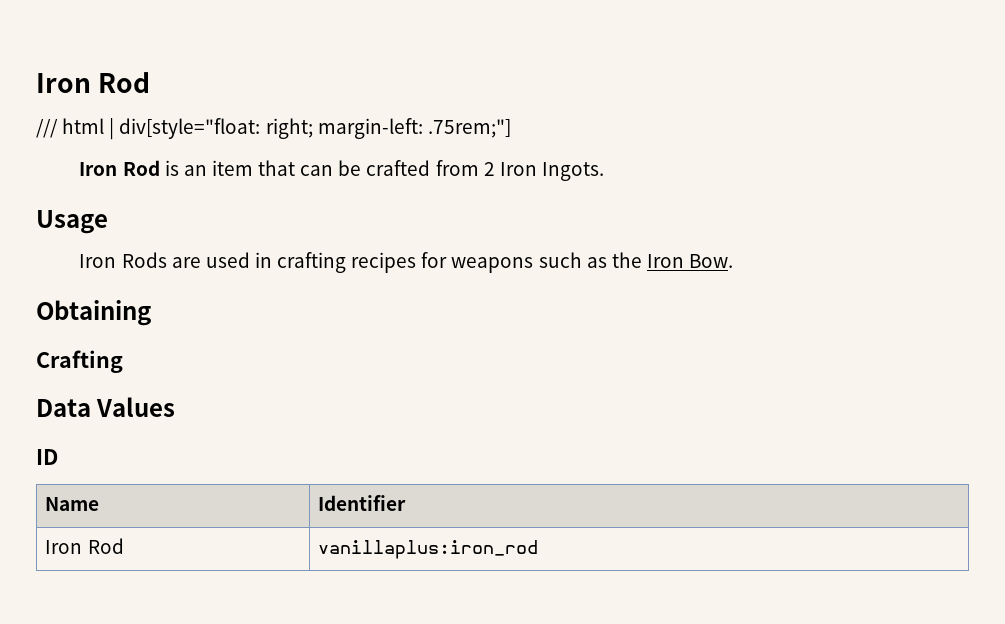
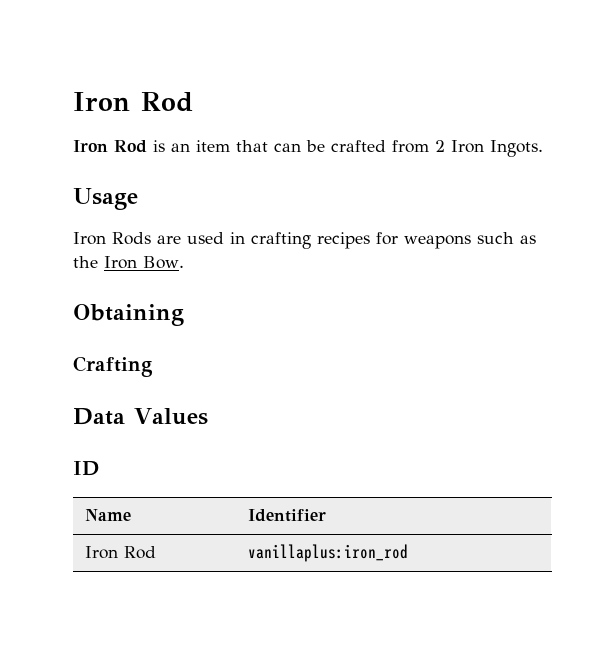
[36,72,151,93] [36,118,511,140] Iron Rod // /// html | div[style="float: right; margin-left: .75rem;"] -> [73,92,193,112] Iron Rod

